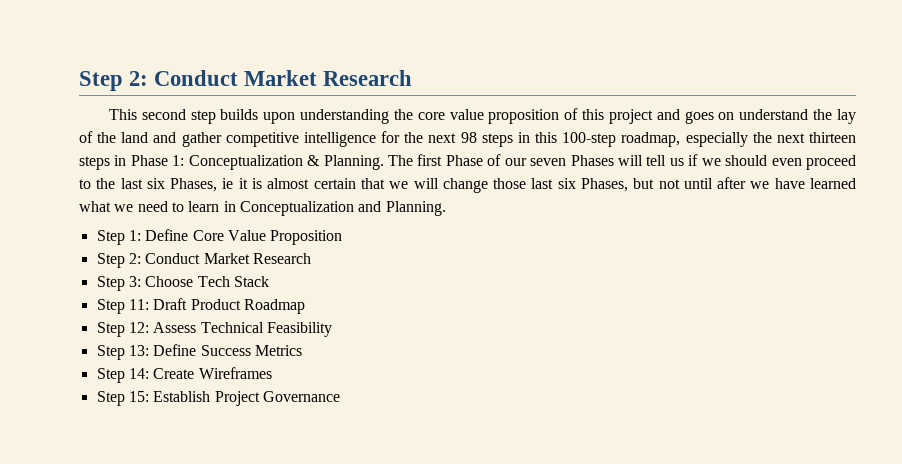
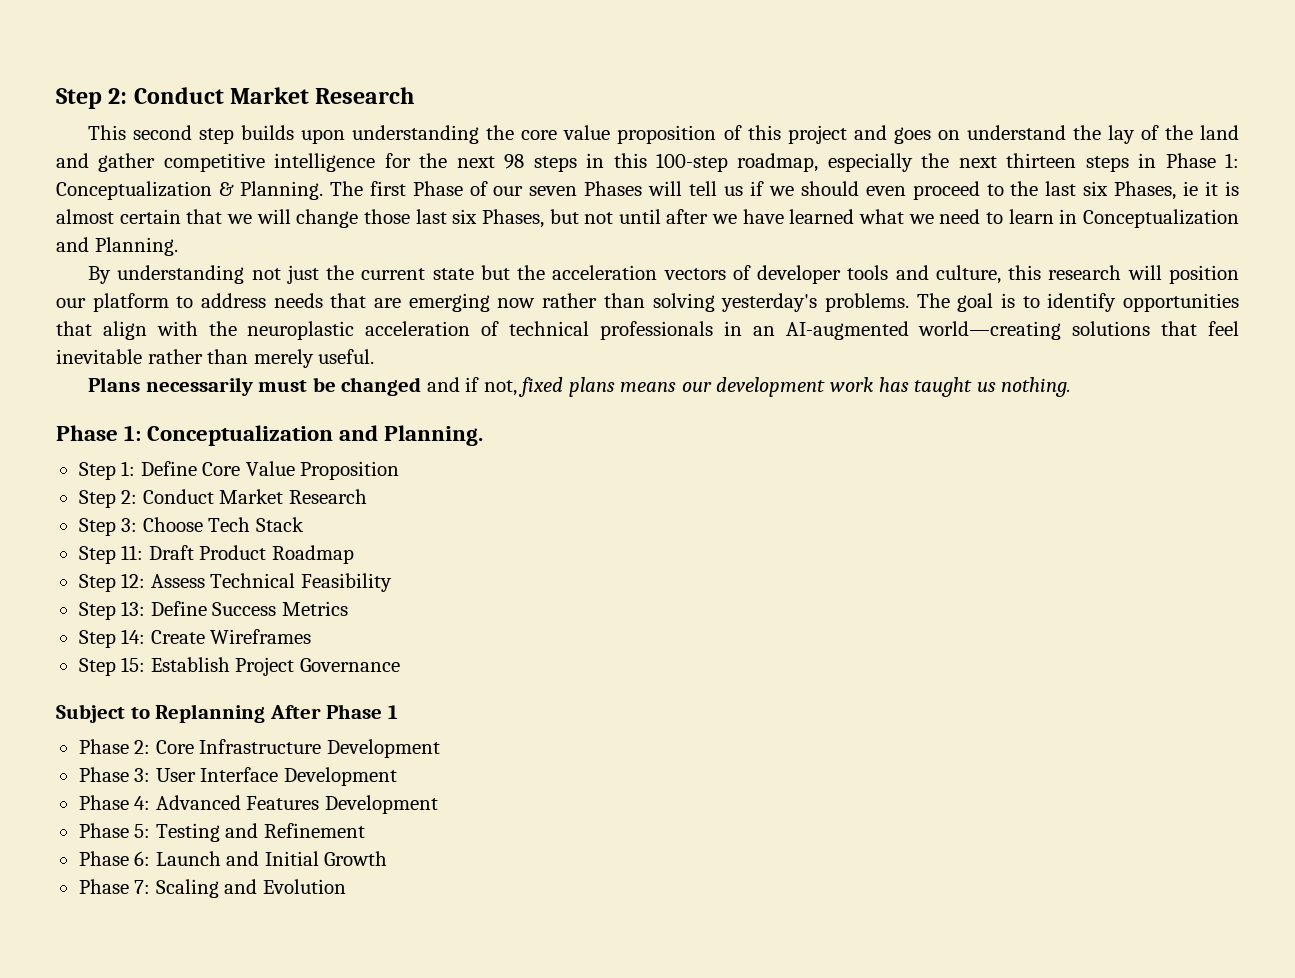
(446, 208) none -> [88,265,1239,284] [56,293,1240,312] [56,321,1240,340] [56,349,375,368] [88,377,1072,397] [56,425,484,446] // By understanding not just the current state but the acceleration vectors of developer tools and culture, this research will position our platform to address needs that are emerging now rather than solving yesterday's problems. The goal is to identify opportunities that align with the neuroplastic acceleration of technical professionals in an AI-augmented world—creating solutions that feel inevitable rather than merely useful. // Plans necessarily must be changed and if not, fixed plans means our development work has taught us nothing. // Phase 1: Conceptualization and Planning.
(340, 396) none -> [56,704,398,723] [78,739,440,758] [78,767,397,786] [78,795,438,814] [78,823,365,842] [78,851,388,866] [78,879,346,898] // Subject to Replanning After Phase 1 // Phase 2: Core Infrastructure Development // Phase 3: User Interface Development // Phase 4: Advanced Features Development // Phase 5: Testing and Refinement // Phase 6: Launch and Initial Growth // Phase 7: Scaling and Evolution

